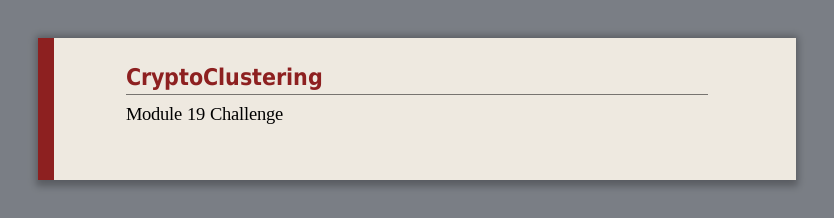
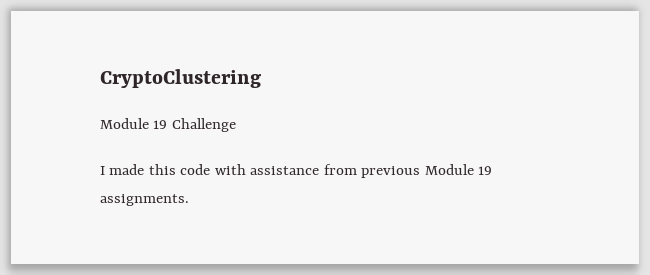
(283, 115) none -> [100,164,493,178] [100,194,189,206] // I made this code with assistance from previous Module 19 assignments.

